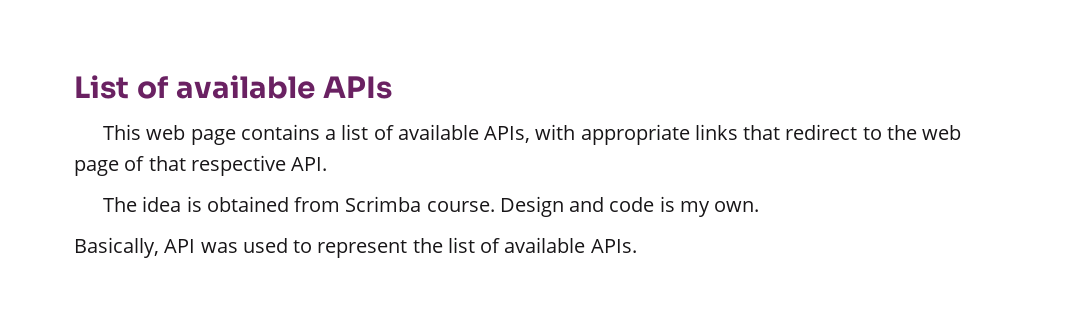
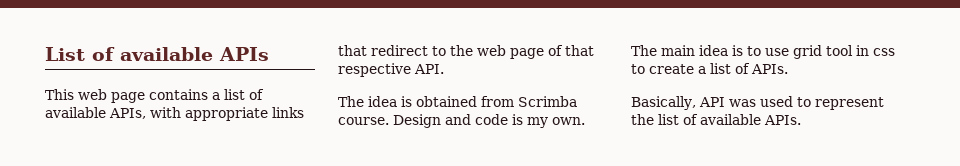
(760, 206) none -> [631,45,895,59] [631,63,788,74] The main idea is to use grid tool in css to create a list of APIs.

